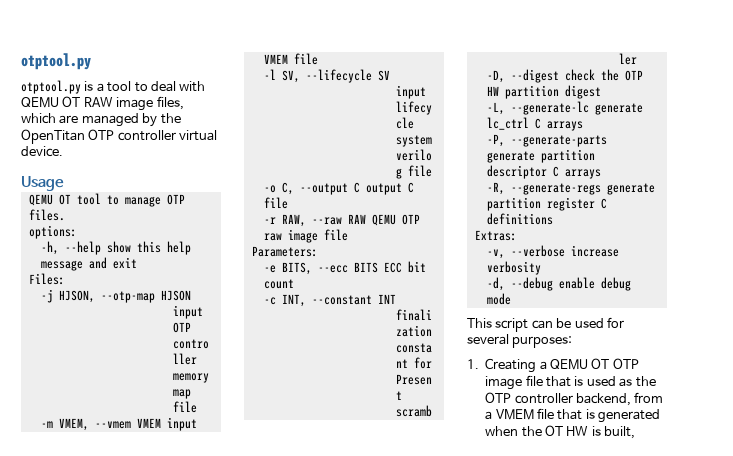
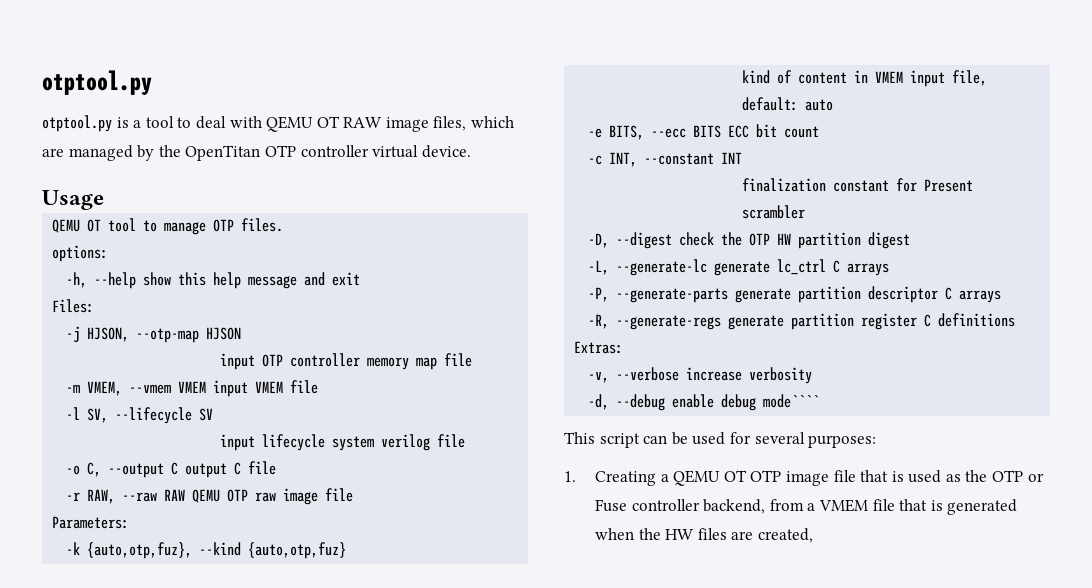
(318, 251) none -> [66,542,347,559] [742,70,988,87] [742,97,834,111] // -k {auto,otp,fuz}, --kind {auto,otp,fuz} // kind of content in VMEM input file, default: auto
[486,293,511,305] mode -> [763,394,820,408] mode````
(512, 397) none -> [1027,473,1044,482] [594,499,627,512] or Fuse
[545,425,636,439] OT HW is built, -> [665,528,813,543] HW files are created,

